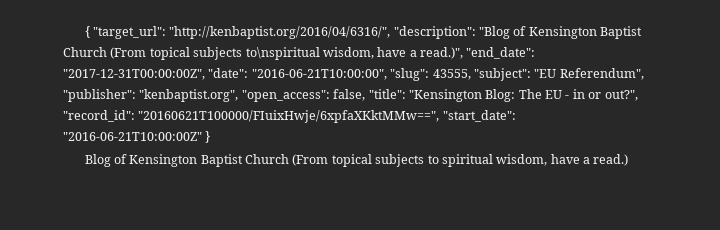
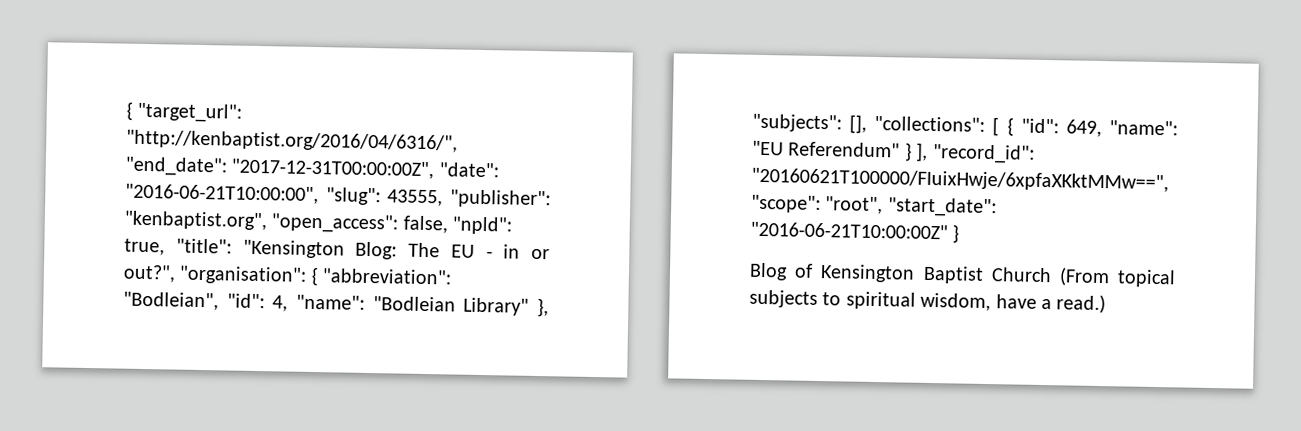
[393,26,643,39] [63,47,463,60] "description": "Blog of Kensington Baptist Church (From topical subjects to\nspiritual wisdom, have a read.)", -> (458, 141) none
[473,68,644,81] "subject": "EU Referendum", -> (444, 198) none
(366, 95) none -> [452,216,513,235] [124,238,165,256] "npld": true,
[63,110,440,123] "record_id": "20160621T100000/FIuixHwje/6xpfaXKktMMw==", -> [179,265,452,287] [123,291,549,318] [752,113,1178,138] [752,140,1035,164] [751,167,1169,193] [751,194,884,215] "organisation": { "abbreviation": "Bodleian", "id": 4, "name": "Bodleian Library" }, "subjects": [], "collections": [ { "id": 649, "name": "EU Referendum" } ], "record_id": "20160621T100000/FIuixHwje/6xpfaXKktMMw==", "scope": "root",

